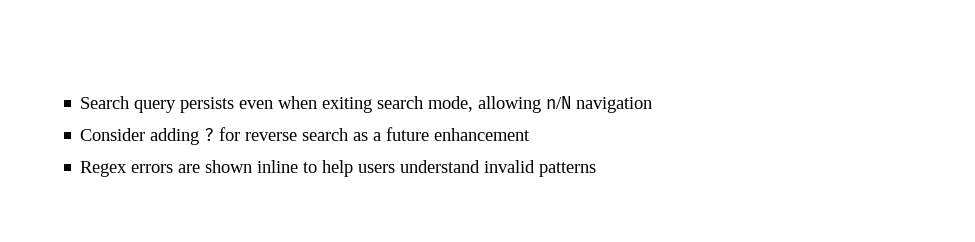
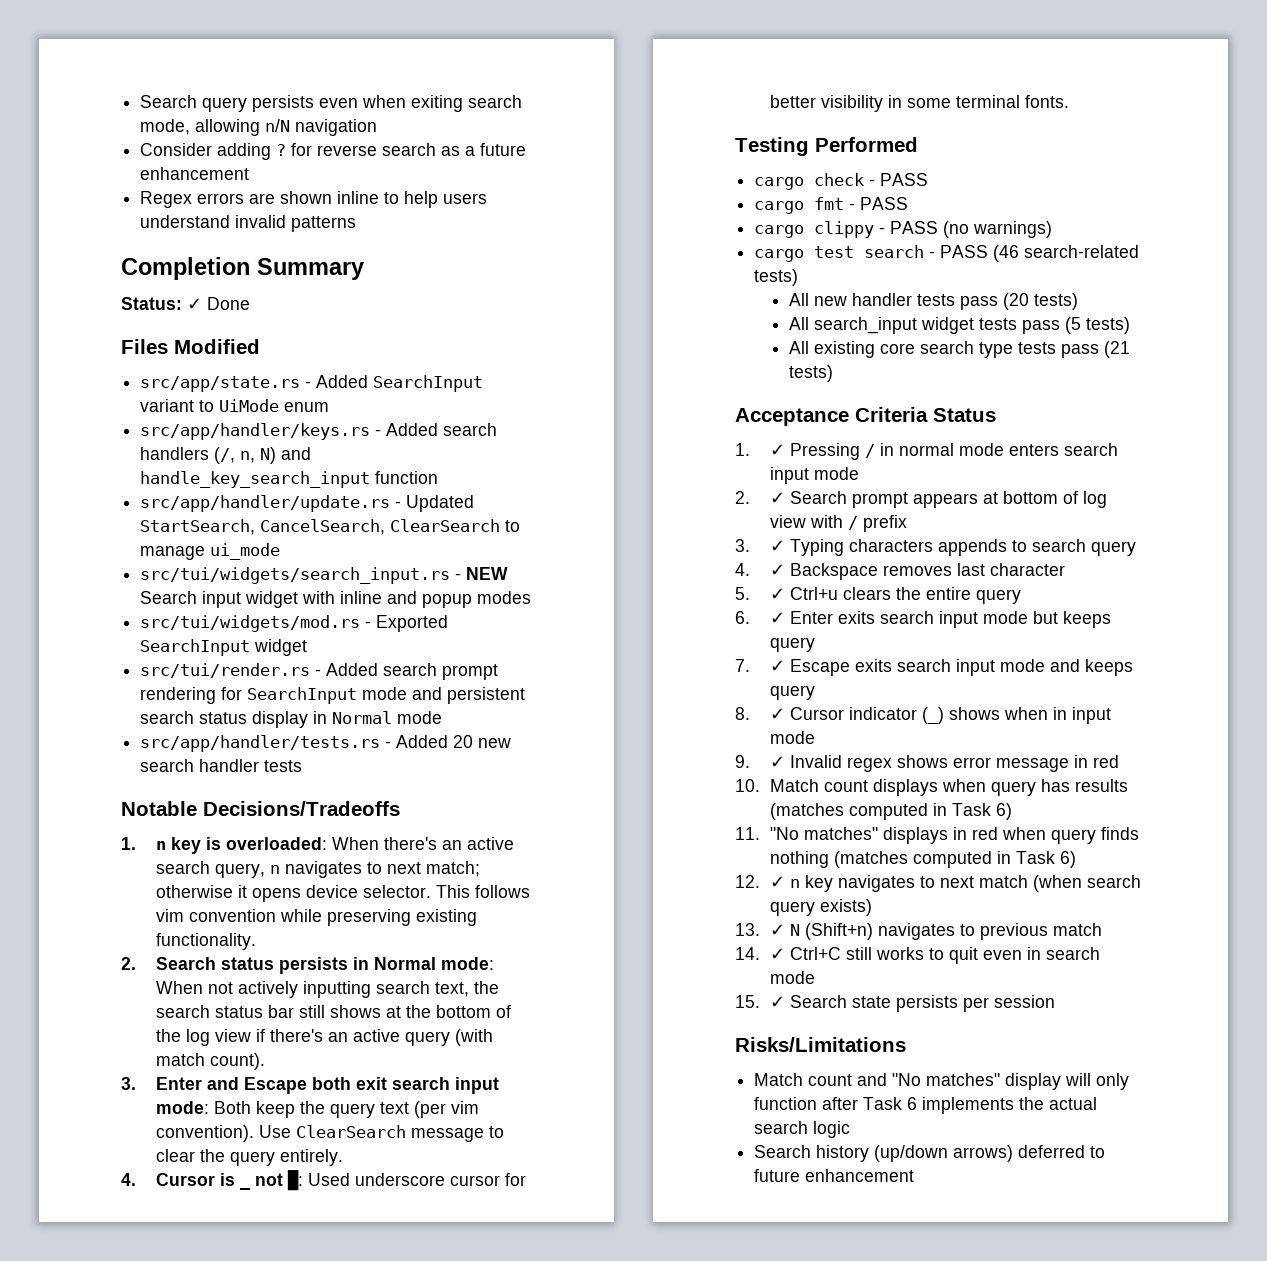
(597, 169) none -> [121,257,364,280] [121,297,250,310] [121,339,260,354] [140,375,484,392] [140,399,330,412] [140,423,498,440] [140,447,312,464] [140,471,439,488] [140,495,475,512] [140,519,521,535] [140,543,281,560] [140,567,509,584] [140,591,532,608] [140,615,449,632] [140,639,308,656] [140,663,499,680] [140,687,526,704] [140,711,443,728] [140,735,512,752] [140,759,303,772] [121,801,400,816] [121,837,514,854] [155,861,480,878] [155,885,530,902] [155,909,477,926] [155,933,256,950] [121,957,494,974] [155,981,499,998] [155,1005,511,1018] [155,1029,493,1046] [155,1053,265,1070] [121,1077,499,1094] [155,1101,479,1118] [155,1125,504,1142] [155,1149,343,1166] [121,1173,235,1186] [239,1186,251,1190] [254,1170,526,1191] [769,95,1069,112] [735,137,918,156] [754,173,929,190] [754,197,909,214] [754,221,1053,238] [754,245,1140,262] [754,269,799,286] [788,293,1078,310] [788,317,1130,334] [788,341,1130,358] [788,365,833,382] [735,407,996,426] [735,443,1118,460] [769,467,859,484] [735,491,1107,508] [769,515,907,532] [735,539,1136,556] [735,563,1065,580] [735,587,1021,604] [735,611,1111,628] [769,637,815,652] [735,659,1133,676] [769,685,815,700] [735,707,1111,724] [769,731,815,744] [735,755,1119,772] [735,779,1128,796] [769,803,1012,820] [735,827,1139,844] [769,851,1076,868] [735,875,1141,892] [769,899,872,916] [735,923,1102,940] [735,947,1100,964] [769,971,815,984] [735,995,1055,1012] [735,1037,906,1052] [754,1073,1130,1090] [754,1097,1098,1114] [754,1121,851,1138] [754,1145,1106,1162] [754,1169,915,1182] // Completion Summary // Status: ✓ Done // Files Modified // src/app/state.rs - Added SearchInput variant to UiMode enum // src/app/handler/keys.rs - Added search handlers (/, n, N) and handle_key_search_input function // src/app/handler/update.rs - Updated StartSearch, CancelSearch, ClearSearch to manage ui_mode // src/tui/widgets/search_input.rs - NEW Search input widget with inline and popup modes // src/tui/widgets/mod.rs - Exported SearchInput widget // src/tui/render.rs - Added search prompt rendering for SearchInput mode and persistent search status display in Normal mode // src/app/handler/tests.rs - Added 20 new search handler tests // Notable Decisions/Tradeoffs // 1. n key is overloaded: When there's an active search query, n navigates to next match; otherwise it opens device selector. This follows vim convention while preserving existing functionality. // 2. Search status persists in Normal mode: When not actively inputting search text, the search status bar still shows at the bottom of the log view if there's an active query (with match count). // 3. Enter and Escape both exit search input mode: Both keep the query text (per vim convention). Use ClearSearch message to clear the query entirely. // 4. Cursor is _ not █: Used underscore cursor for better visibility in some terminal fonts. // Testing Performed // cargo check - PASS // cargo fmt - PASS // cargo clippy - PASS (no warnings) // cargo test search - PASS (46 search-related tests) // All new handler tests pass (20 tests) // All search_input widget tests pass (5 tests) // All existing core search type tests pass (21 tests) // Acceptance Criteria Status // 1. ✓ Pressing / in normal mode enters search input mode // 2. ✓ Search prompt appears at bottom of log view with / prefix // 3. ✓ Typing characters appends to search query // 4. ✓ Backspace removes last character // 5. ✓ Ctrl+u clears the entire query // 6. ✓ Enter exits search input mode but keeps query // 7. ✓ Escape exits search input mode and keeps query // 8. ✓ Cursor indicator (_) shows when in input mode // 9. ✓ Invalid regex shows error message in red // 10. Match count displays when query has results (matches computed in Task 6) // 11. "No matches" displays in red when query finds nothing (matches computed in Task 6) // 12. ✓ n key navigates to next match (when search query exists) // 13. ✓ N (Shift+n) navigates to previous match // 14. ✓ Ctrl+C still works to quit even in search mode // 15. ✓ Search state persists per session // Risks/Limitations // Match count and "No matches" display will only function after Task 6 implements the actual search logic // Search history (up/down arrows) deferred to future enhancement

